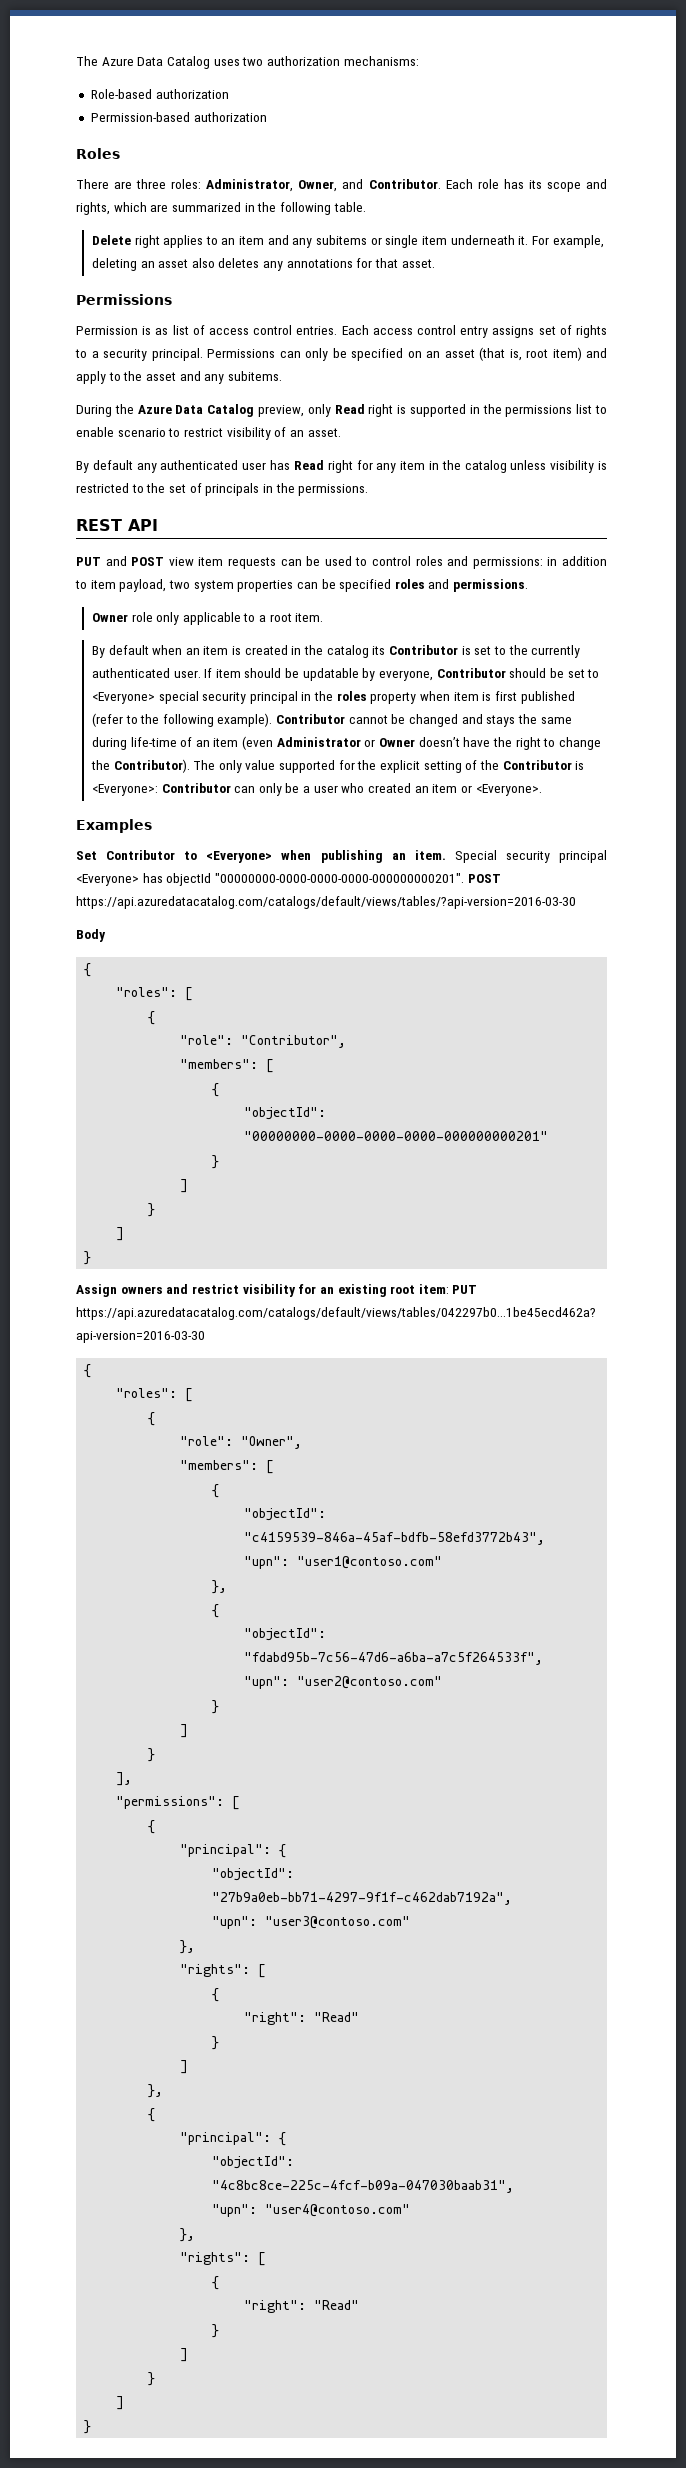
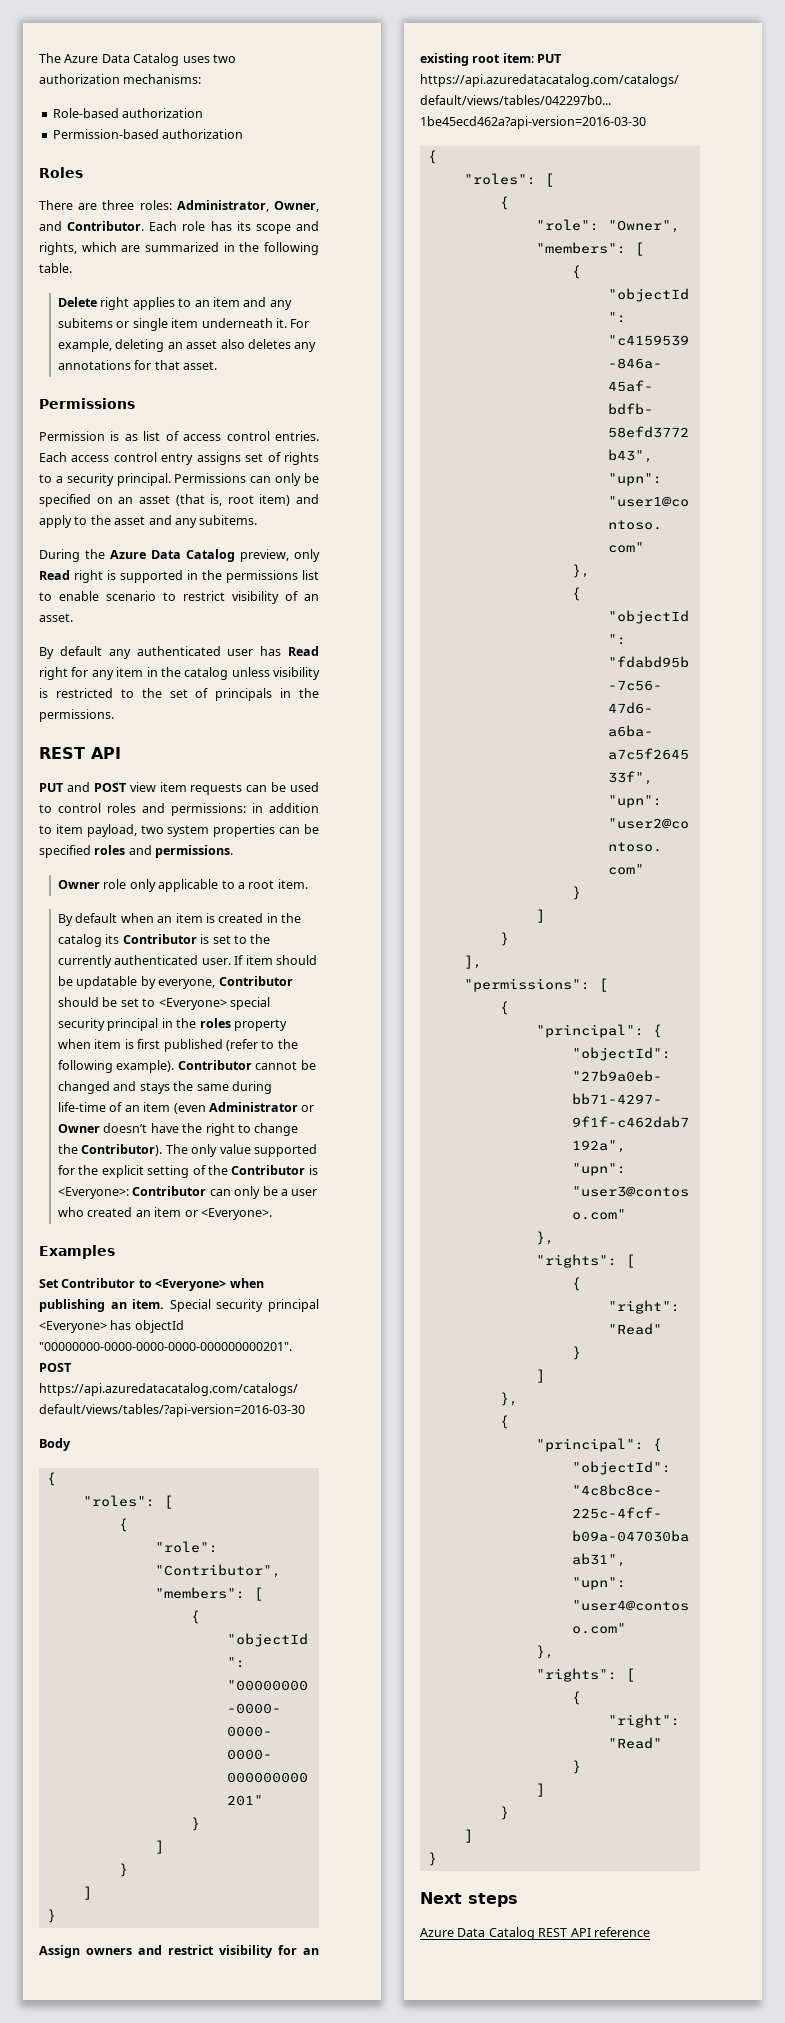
(92, 2427) none -> [420,1892,518,1907] [420,1927,650,1940] // Next steps // Azure Data Catalog REST API reference

